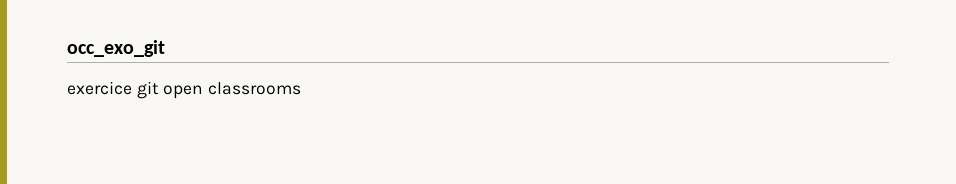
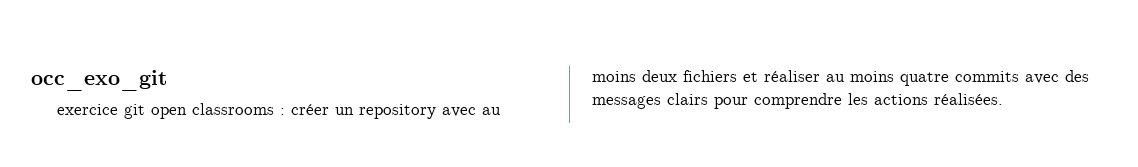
(302, 88) none -> [279,104,501,119] [592,70,1089,86] [592,93,1003,109] : créer un repository avec au moins deux fichiers et réaliser au moins quatre commits avec des messages clairs pour comprendre les actions réalisées.

